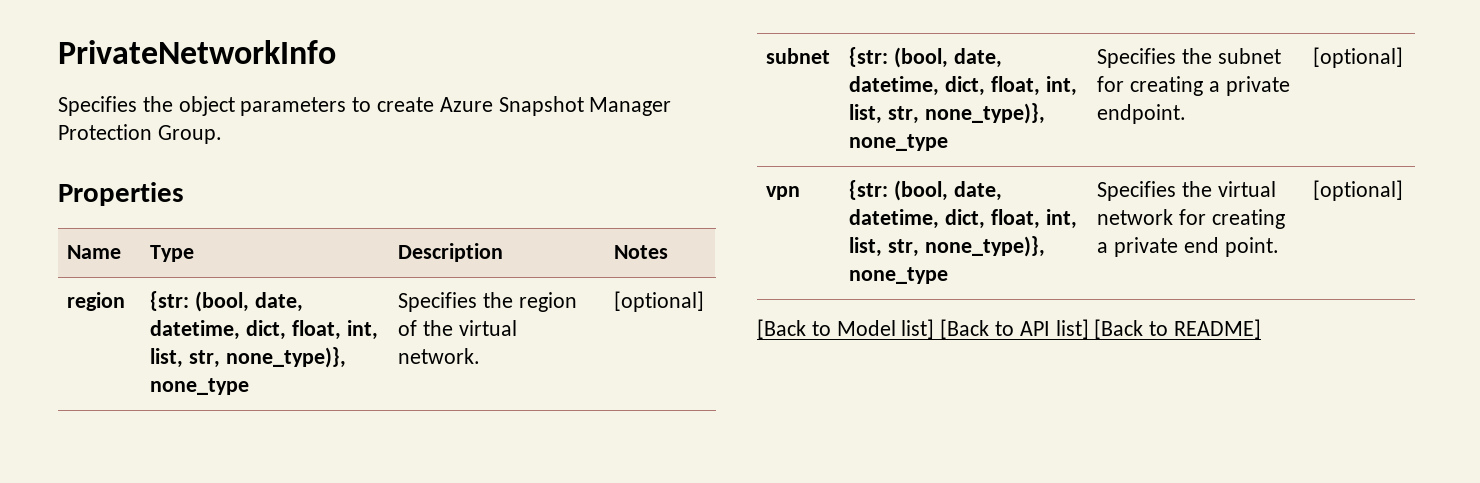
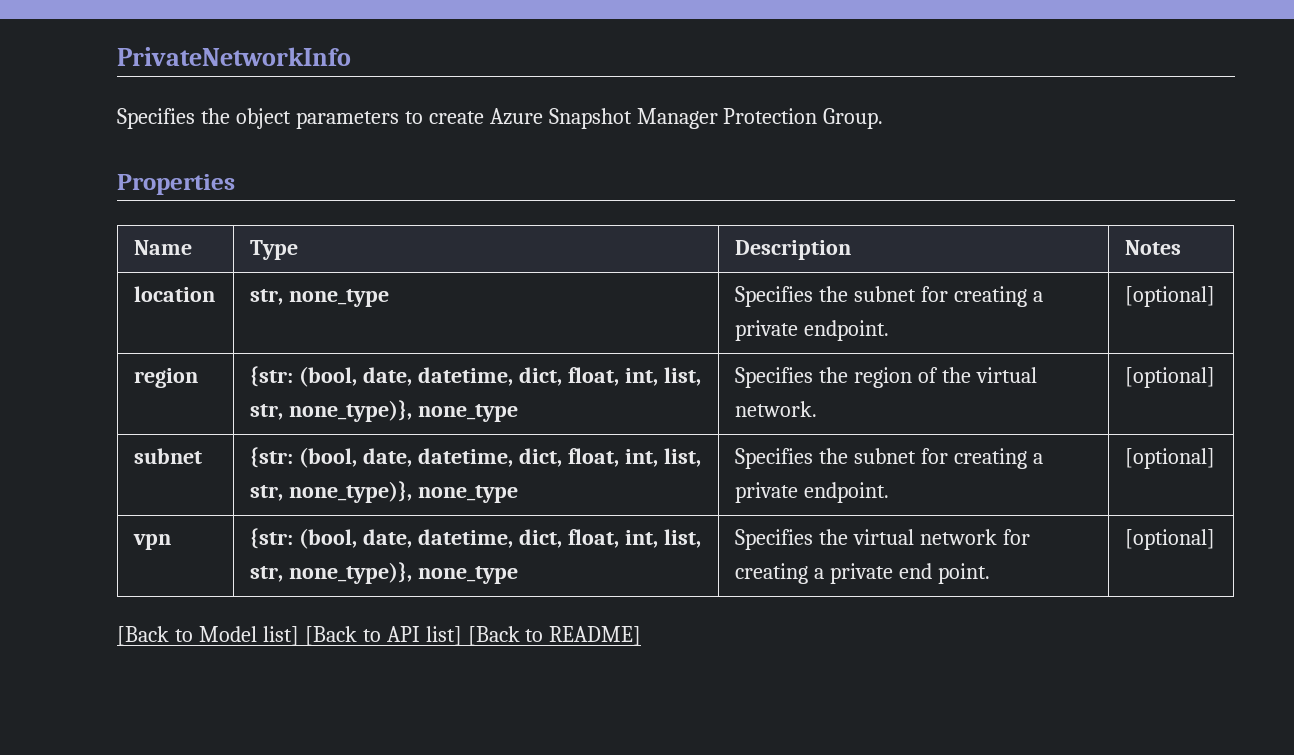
(669, 252) none -> [134,286,216,302] [250,289,390,307] [735,286,1044,307] [735,320,890,341] [1125,286,1216,307] // location | str, none_type | Specifies the subnet for creating a private endpoint. | [optional]

